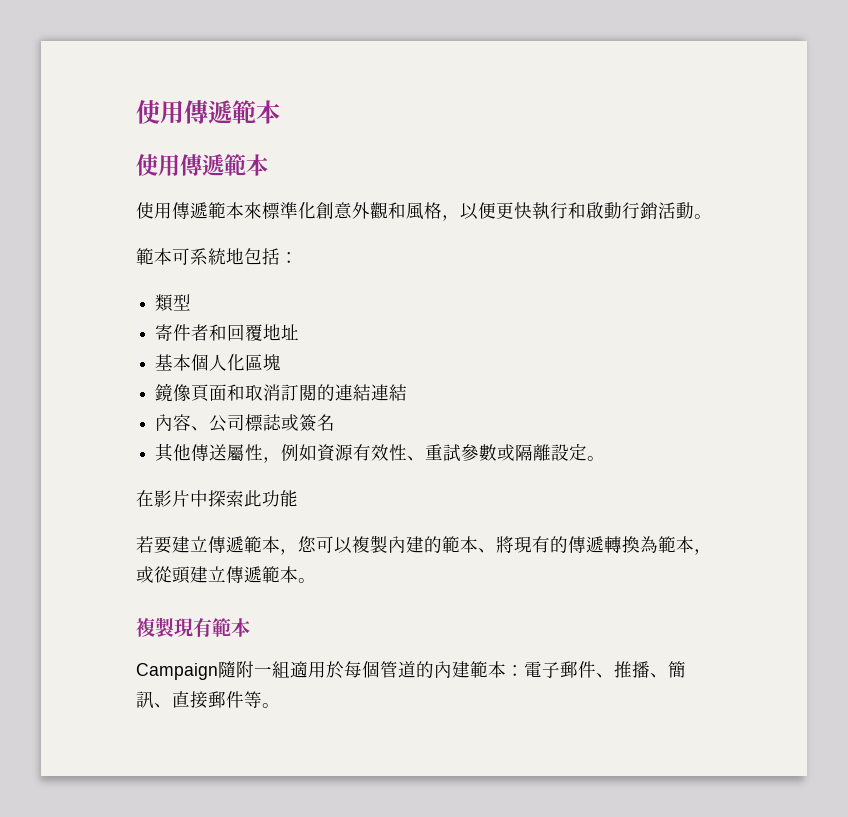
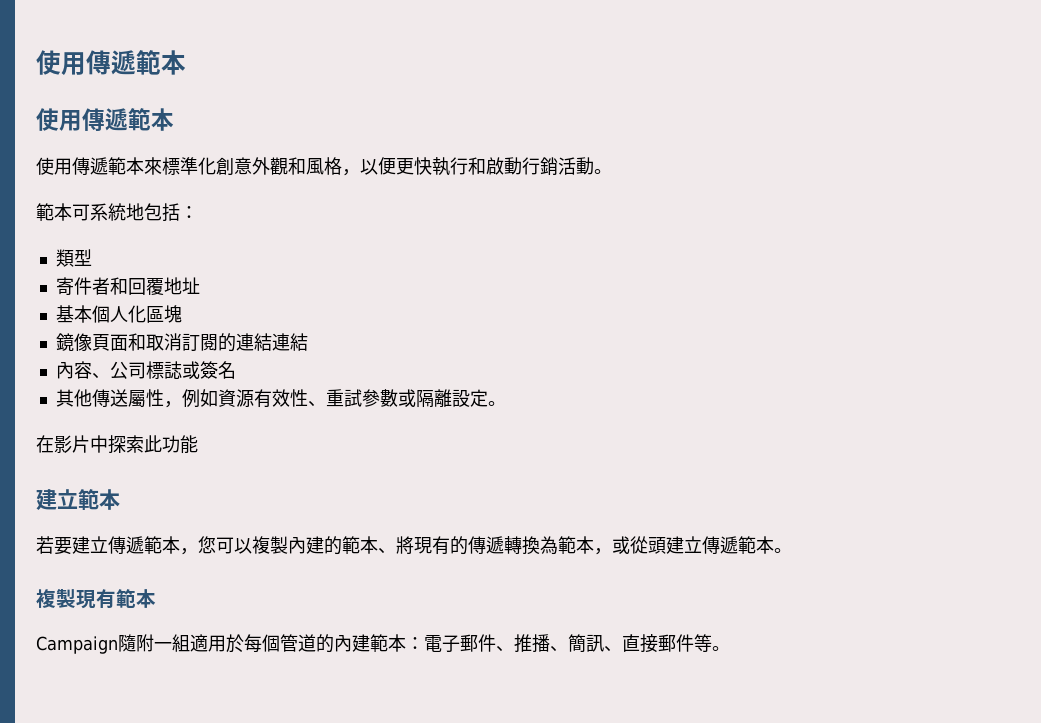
(298, 498) none -> [36,489,120,510] // 建立範本

